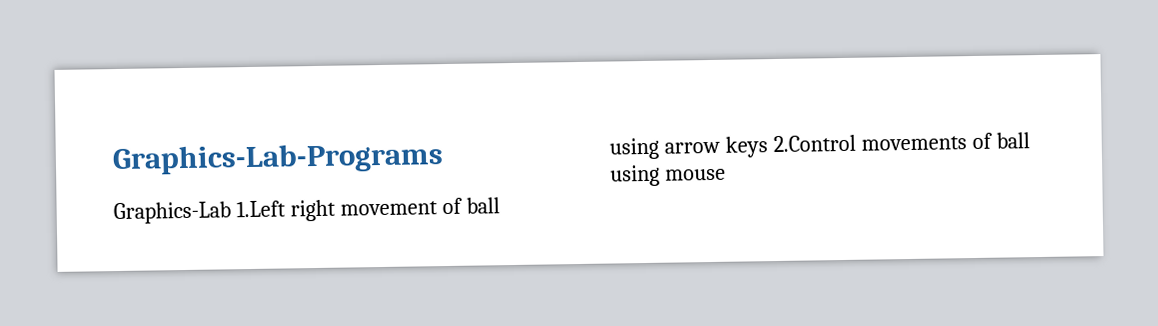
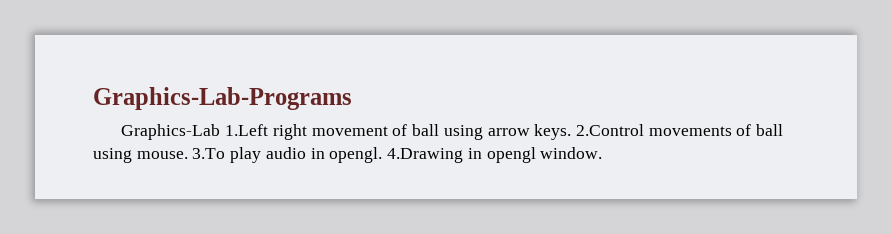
[724,136,768,158] keys -> [534,124,572,140] keys.
[664,168,726,181] mouse -> [136,147,603,163] mouse. 3.To play audio in opengl. 4.Drawing in opengl window.

